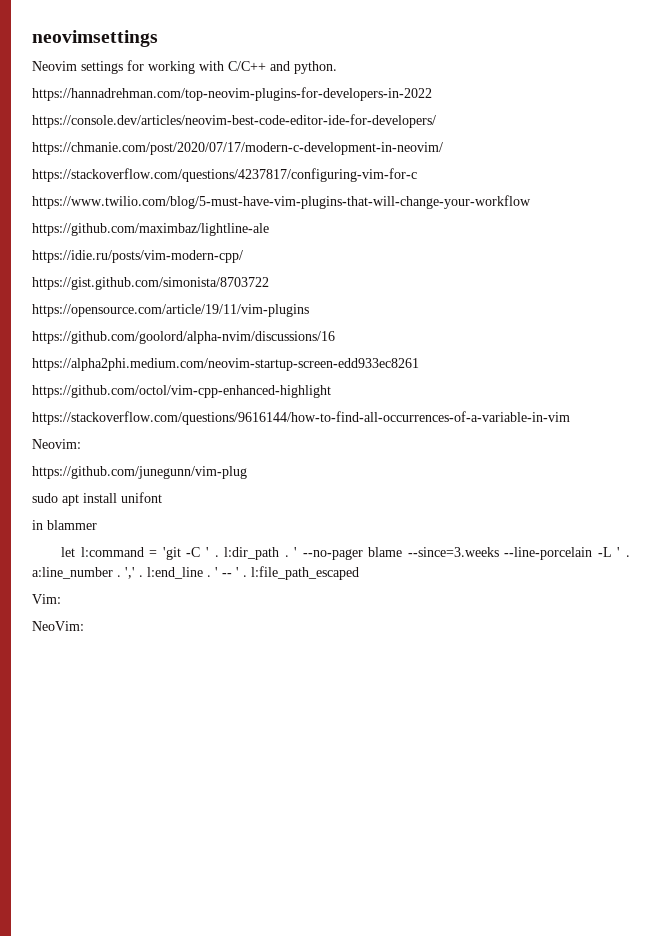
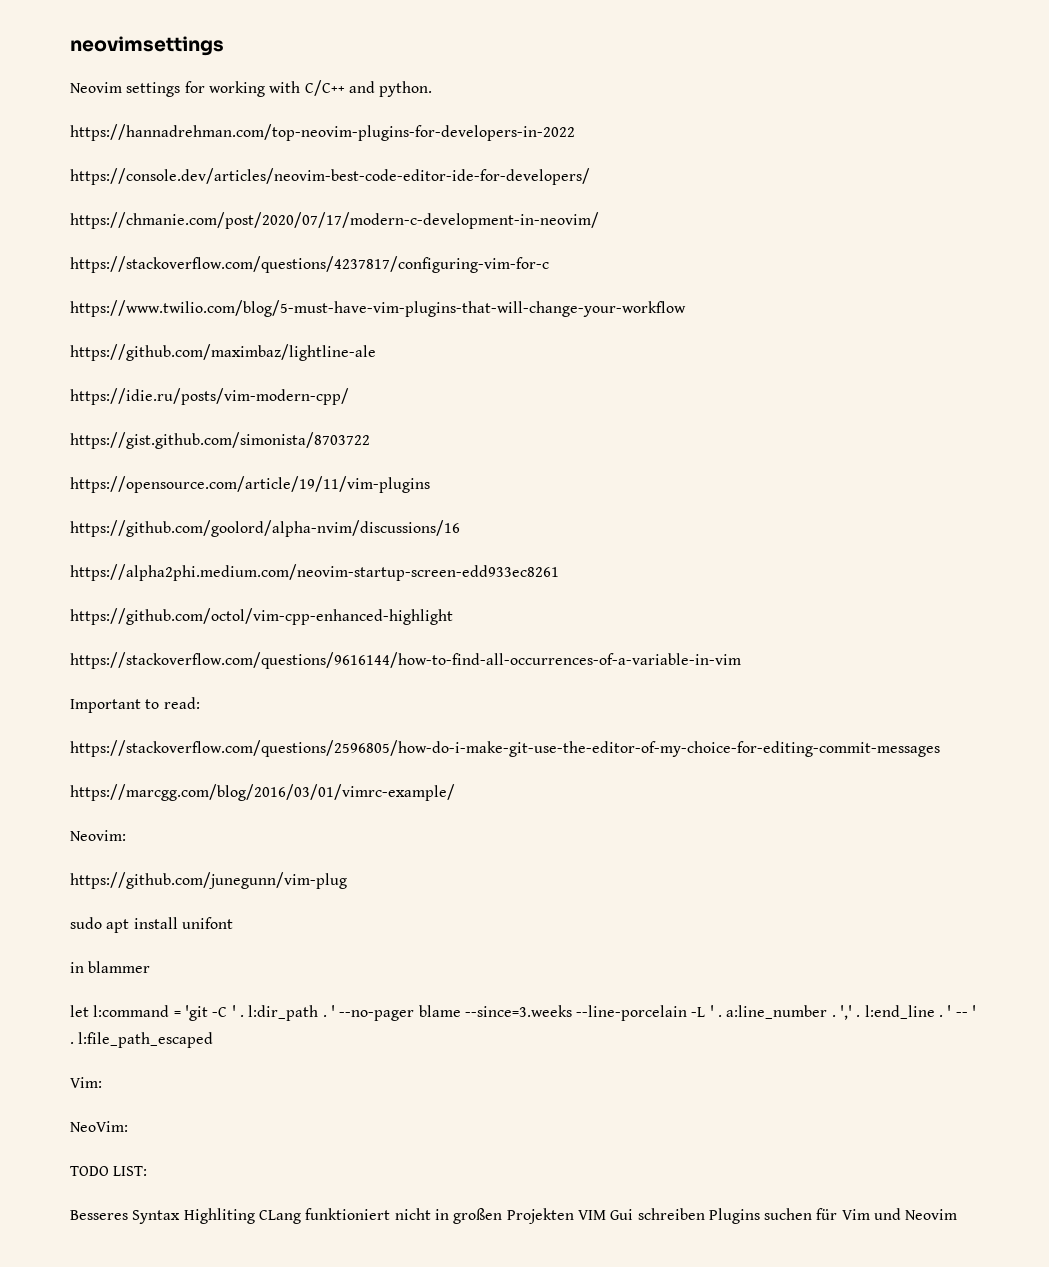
(570, 418) none -> [70,697,200,713] [70,740,940,757] [70,784,455,801] // Important to read: // https://stackoverflow.com/questions/2596805/how-do-i-make-git-use-the-editor-of-my-choice-for-editing-commit-messages // https://marcgg.com/blog/2016/03/01/vimrc-example/
(84, 626) none -> [70,1166,148,1176] [70,1208,958,1224] // TODO LIST: // Besseres Syntax Highliting CLang funktioniert nicht in großen Projekten VIM Gui schreiben Plugins suchen für Vim und Neovim

